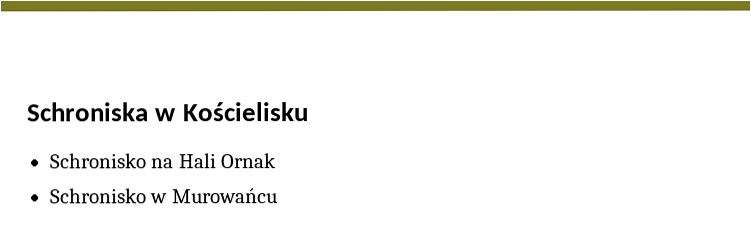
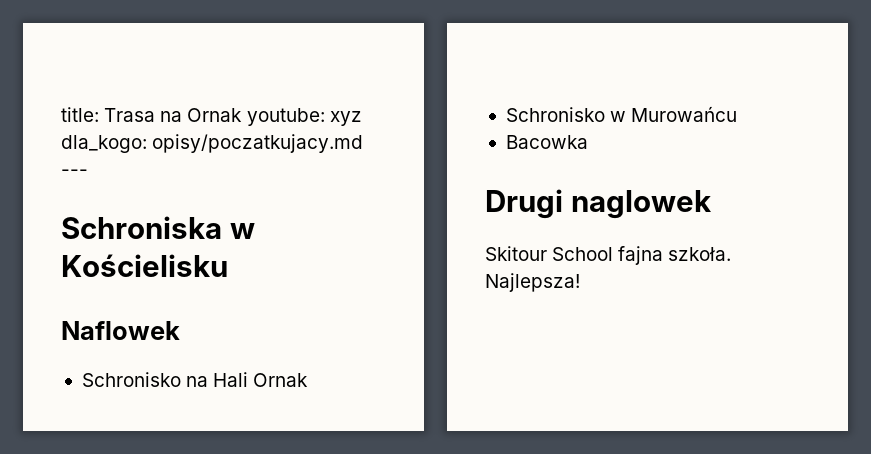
(26, 112) none -> [61,107,362,126] [61,134,364,153] [61,169,88,176] title: Trasa na Ornak youtube: xyz dla_kogo: opisy/poczatkujacy.md --- //
(308, 112) none -> [61,321,180,340] // Naflowek
(278, 196) none -> [505,135,588,149] [485,189,711,219] [485,246,732,265] [485,273,580,292] // Bacowka // Drugi naglowek // Skitour School fajna szkoła. Najlepsza!

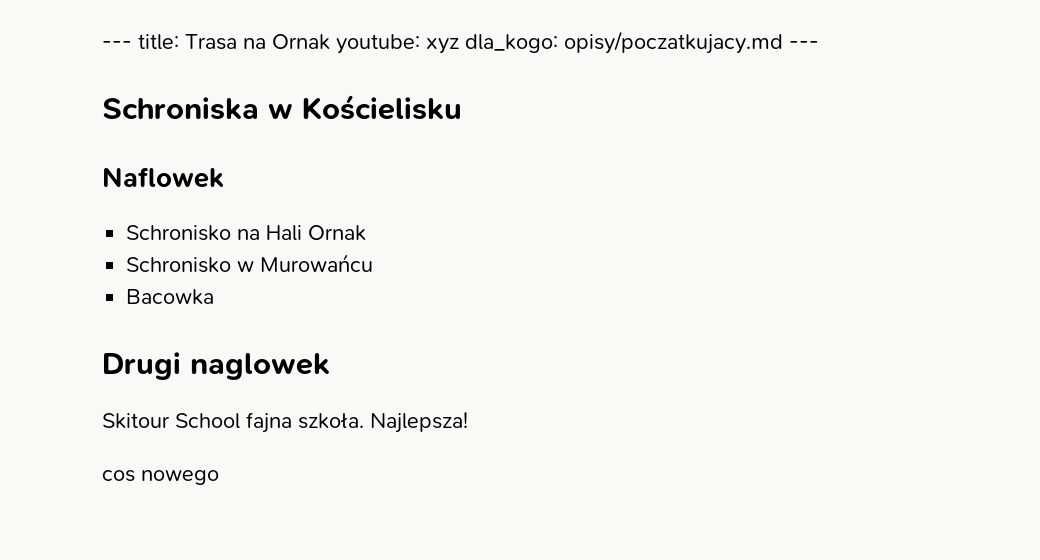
(61, 114) none -> [102,41,132,49] ---
(580, 282) none -> [102,470,219,485] // cos nowego

